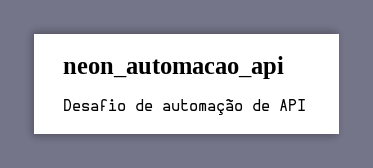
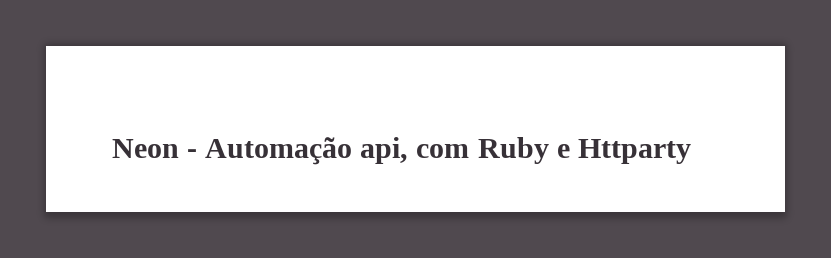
[63,56,284,79] [63,99,306,115] neon_automacao_api // Desafio de automação de API -> [112,137,691,165] Neon - Automação api, com Ruby e Httparty

